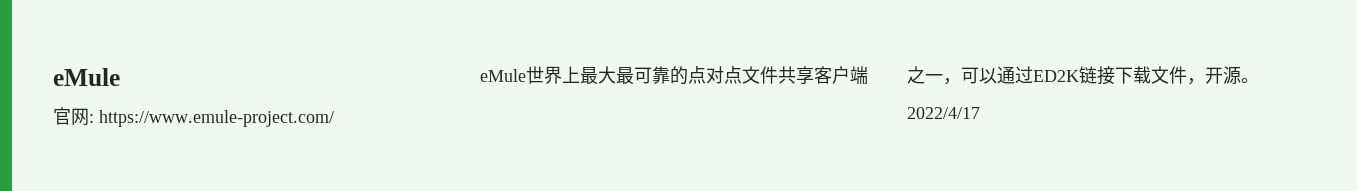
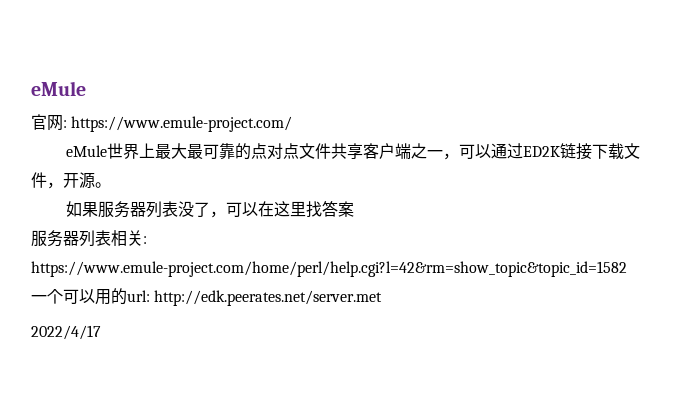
(1259, 80) none -> [65,201,354,218] [31,230,147,247] [31,261,627,277] [31,288,383,306] // 如果服务器列表没了，可以在这里找答案 // 服务器列表相关: https://www.emule-project.com/home/perl/help.cgi?l=42&rm=show_topic&topic_id=1582 // 一个可以用的url: http://edk.peerates.net/server.met

